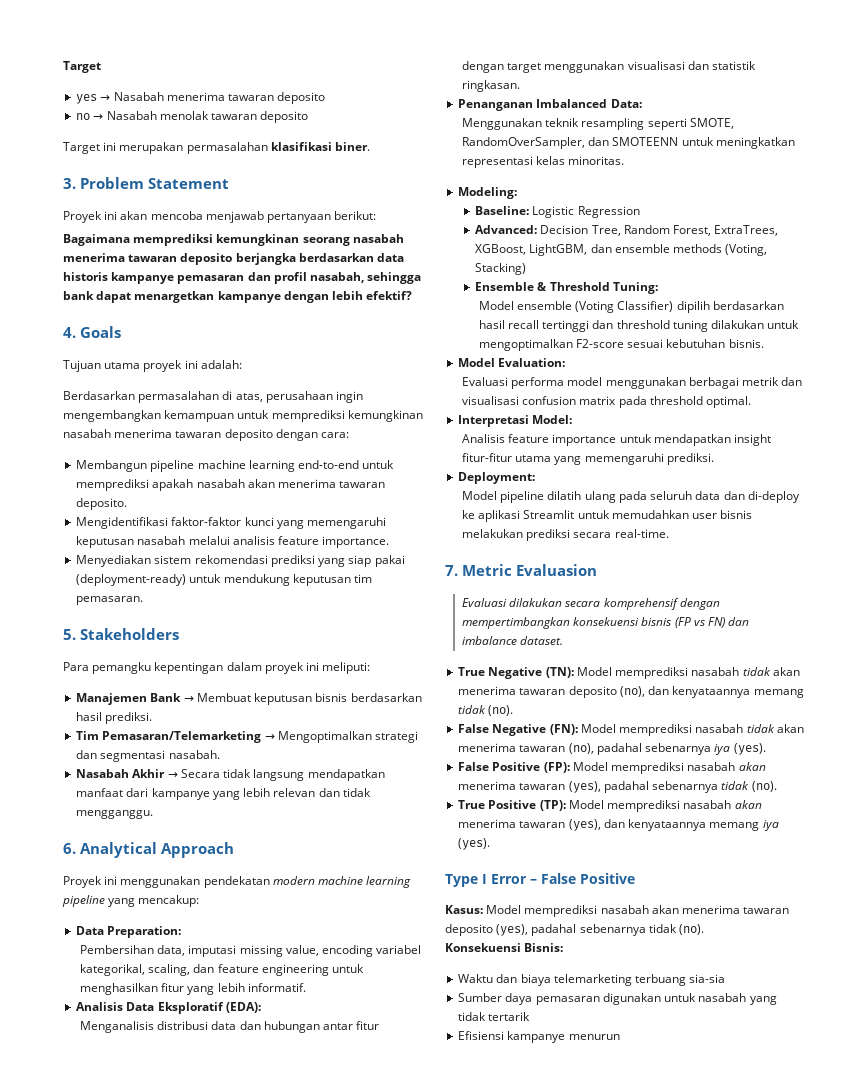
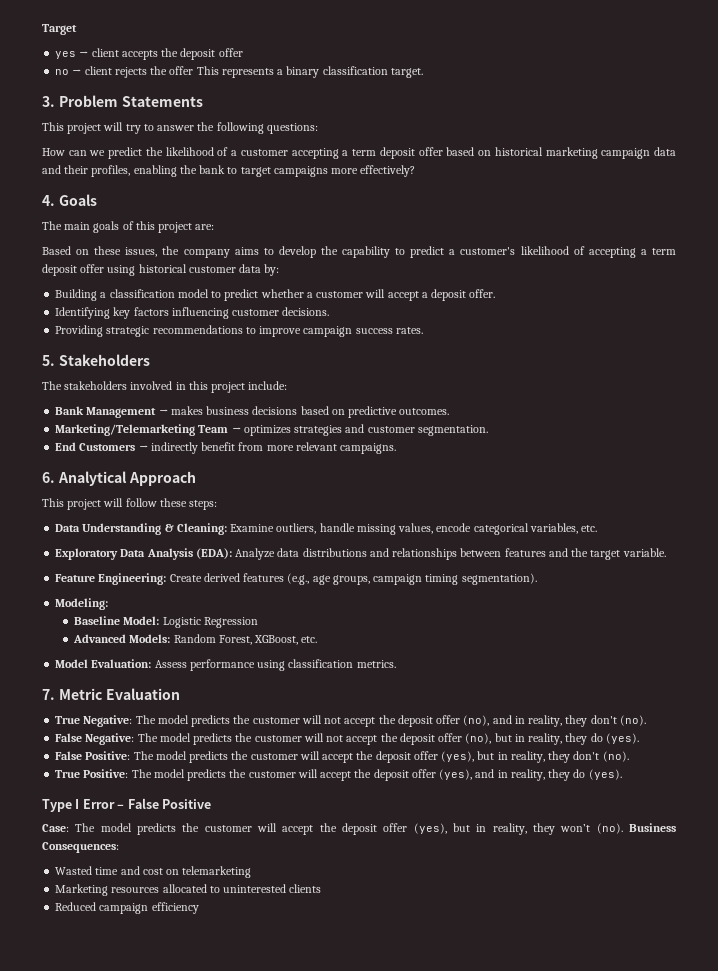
[113,92,326,104] [76,111,309,123] [63,142,371,154] [63,177,230,189] [63,211,377,223] [63,234,404,246] [63,253,405,265] [63,272,422,284] [63,291,413,303] [63,326,122,338] [63,360,242,372] [63,391,364,403] [63,410,423,422] [63,429,350,441] [76,460,395,472] [76,479,386,491] [76,498,128,510] [76,517,387,529] [76,536,390,548] [76,555,405,567] [76,574,373,586] [76,596,144,605] [63,628,180,640] [63,662,371,674] [76,693,422,705] [76,712,153,724] [76,731,419,743] [76,750,220,762] [76,769,385,781] [76,788,371,800] [76,810,154,819] [63,842,235,858] [63,876,412,888] [62,895,200,907] [76,926,182,938] [79,945,422,957] [79,964,365,976] [79,983,306,995] [76,1002,261,1014] [79,1021,380,1033] [461,61,757,73] [461,80,520,92] [458,99,642,111] [461,118,734,130] [461,137,795,149] [461,156,625,168] Nasabah menerima tawaran deposito // no → Nasabah menolak tawaran deposito // Target ini merupakan permasalahan klasifikasi biner. // 3. Problem Statement // Proyek ini akan mencoba menjawab pertanyaan berikut: // Bagaimana memprediksi kemungkinan seorang nasabah menerima tawaran deposito berjangka berdasarkan data historis kampanye pemasaran dan profil nasabah, sehingga bank dapat menargetkan kampanye dengan lebih efektif? // 4. Goals // Tujuan utama proyek ini adalah: // Berdasarkan permasalahan di atas, perusahaan ingin mengembangkan kemampuan untuk memprediksi kemungkinan nasabah menerima tawaran deposito dengan cara: // Membangun pipeline machine learning end-to-end untuk memprediksi apakah nasabah akan menerima tawaran deposito. // Mengidentifikasi faktor-faktor kunci yang memengaruhi keputusan nasabah melalui analisis feature importance. // Menyediakan sistem rekomendasi prediksi yang siap pakai (deployment-ready) untuk mendukung keputusan tim pemasaran. // 5. Stakeholders // Para pemangku kepentingan dalam proyek ini meliputi: // Manajemen Bank → Membuat keputusan bisnis berdasarkan hasil prediksi. // Tim Pemasaran/Telemarketing → Mengoptimalkan strategi dan segmentasi nasabah. // Nasabah Akhir → Secara tidak langsung mendapatkan manfaat dari kampanye yang lebih relevan dan tidak mengganggu. // 6. Analytical Approach // Proyek ini menggunakan pendekatan modern machine learning pipeline yang mencakup: // Data Preparation: // Pembersihan data, imputasi missing value, encoding variabel kategorikal, scaling, dan feature engineering untuk menghasilkan fitur yang lebih informatif. // Analisis Data Eksploratif (EDA): // Menganalisis distribusi data dan hubungan antar fitur dengan target menggunakan visualisasi dan statistik ringkasan. // Penanganan Imbalanced Data: // Menggunakan teknik resampling seperti SMOTE, RandomOverSampler, dan SMOTEENN untuk meningkatkan representasi kelas minoritas. -> [91,48,243,60] [55,66,423,78] [42,95,203,107] [42,122,318,134] [42,147,676,159] [42,165,416,177] [42,194,97,206] [42,221,215,233] [42,246,676,258] [42,264,280,276] [55,289,496,301] [55,307,330,319] [55,325,423,337] [42,354,150,366] [42,381,288,393] [55,406,450,418] [55,424,488,436] [55,442,397,454] [42,471,196,486] [42,498,218,510] [55,523,598,535] [55,548,666,560] [55,573,537,585] client accepts the deposit offer // no → client rejects the offer This represents a binary classification target. // 3. Problem Statements // This project will try to answer the following questions: // How can we predict the likelihood of a customer accepting a term deposit offer based on historical marketing campaign data and their profiles, enabling the bank to target campaigns more effectively? // 4. Goals // The main goals of this project are: // Based on these issues, the company aims to develop the capability to predict a customer's likelihood of accepting a term deposit offer using historical customer data by: // Building a classification model to predict whether a customer will accept a deposit offer. // Identifying key factors influencing customer decisions. // Providing strategic recommendations to improve campaign success rates. // 5. Stakeholders // The stakeholders involved in this project include: // Bank Management → makes business decisions based on predictive outcomes. // Marketing/Telemarketing Team → optimizes strategies and customer segmentation. // End Customers → indirectly benefit from more relevant campaigns. // 6. Analytical Approach // This project will follow these steps: // Data Understanding & Cleaning: Examine outliers, handle missing values, encode categorical variables, etc. // Exploratory Data Analysis (EDA): Analyze data distributions and relationships between features and the target variable. // Feature Engineering: Create derived features (e.g., age groups, campaign timing segmentation).
[475,206,530,215] Baseline: -> [74,616,160,625] Baseline Model:
[475,225,779,236] [475,244,768,256] [475,263,527,275] [475,282,658,294] [478,301,784,313] [478,320,800,332] [478,339,764,351] [458,358,566,367] [461,377,803,389] [461,396,752,408] [458,415,573,427] [461,434,772,446] [461,453,714,465] [458,472,536,484] [461,491,800,503] [461,510,753,522] [461,529,669,541] [445,564,598,576] [461,598,720,610] [461,617,750,629] [461,636,564,645] [458,667,800,679] [458,686,804,698] [458,705,514,716] [458,724,804,736] [458,743,766,755] [458,762,766,774] [458,781,777,793] [458,800,762,812] [458,819,779,831] Advanced: Decision Tree, Random Forest, ExtraTrees, XGBoost, LightGBM, dan ensemble methods (Voting, Stacking) // Ensemble & Threshold Tuning: // Model ensemble (Voting Classifier) dipilih berdasarkan hasil recall tertinggi dan threshold tuning dilakukan untuk mengoptimalkan F2-score sesuai kebutuhan bisnis. // Model Evaluation: // Evaluasi performa model menggunakan berbagai metrik dan visualisasi confusion matrix pada threshold optimal. // Interpretasi Model: // Analisis feature importance untuk mendapatkan insight fitur-fitur utama yang memengaruhi prediksi. // Deployment: // Model pipeline dilatih ulang pada seluruh data dan di-deploy ke aplikasi Streamlit untuk memudahkan user bisnis melakukan prediksi secara real-time. // 7. Metric Evaluasion // Evaluasi dilakukan secara komprehensif dengan mempertimbangkan konsekuensi bisnis (FP vs FN) dan imbalance dataset. // True Negative (TN): Model memprediksi nasabah tidak akan menerima tawaran deposito (no), dan kenyataannya memang tidak (no). // False Negative (FN): Model memprediksi nasabah tidak akan menerima tawaran (no), padahal sebenarnya iya (yes). // False Positive (FP): Model memprediksi nasabah akan menerima tawaran (yes), padahal sebenarnya tidak (no). // True Positive (TP): Model memprediksi nasabah akan menerima tawaran (yes), dan kenyataannya memang iya -> [73,634,318,645] [55,659,396,671] [42,688,180,700] [55,715,646,727] [55,733,639,745] [55,751,629,763] [55,769,586,781] Advanced Models: Random Forest, XGBoost, etc. // Model Evaluation: Assess performance using classification metrics. // 7. Metric Evaluation // True Negative: The model predicts the customer will not accept the deposit offer (no), and in reality, they don't (no). // False Negative: The model predicts the customer will not accept the deposit offer (no), but in reality, they do (yes). // False Positive: The model predicts the customer will accept the deposit offer (yes), but in reality, they don't (no). // True Positive: The model predicts the customer will accept the deposit offer (yes), and in reality, they do
[445,905,790,917] [445,924,705,936] [445,943,564,952] [458,974,726,986] [458,993,777,1005] [458,1012,531,1021] [458,1031,620,1043] Kasus: Model memprediksi nasabah akan menerima tawaran deposito (yes), padahal sebenarnya tidak (no). // Konsekuensi Bisnis: // Waktu dan biaya telemarketing terbuang sia-sia // Sumber daya pemasaran digunakan untuk nasabah yang tidak tertarik // Efisiensi kampanye menurun -> [42,823,676,835] [42,842,119,853] [55,866,252,878] [55,884,322,896] [55,902,199,914] Case: The model predicts the customer will accept the deposit offer (yes), but in reality, they won’t (no). Business Consequences: // Wasted time and cost on telemarketing // Marketing resources allocated to uninterested clients // Reduced campaign efficiency

